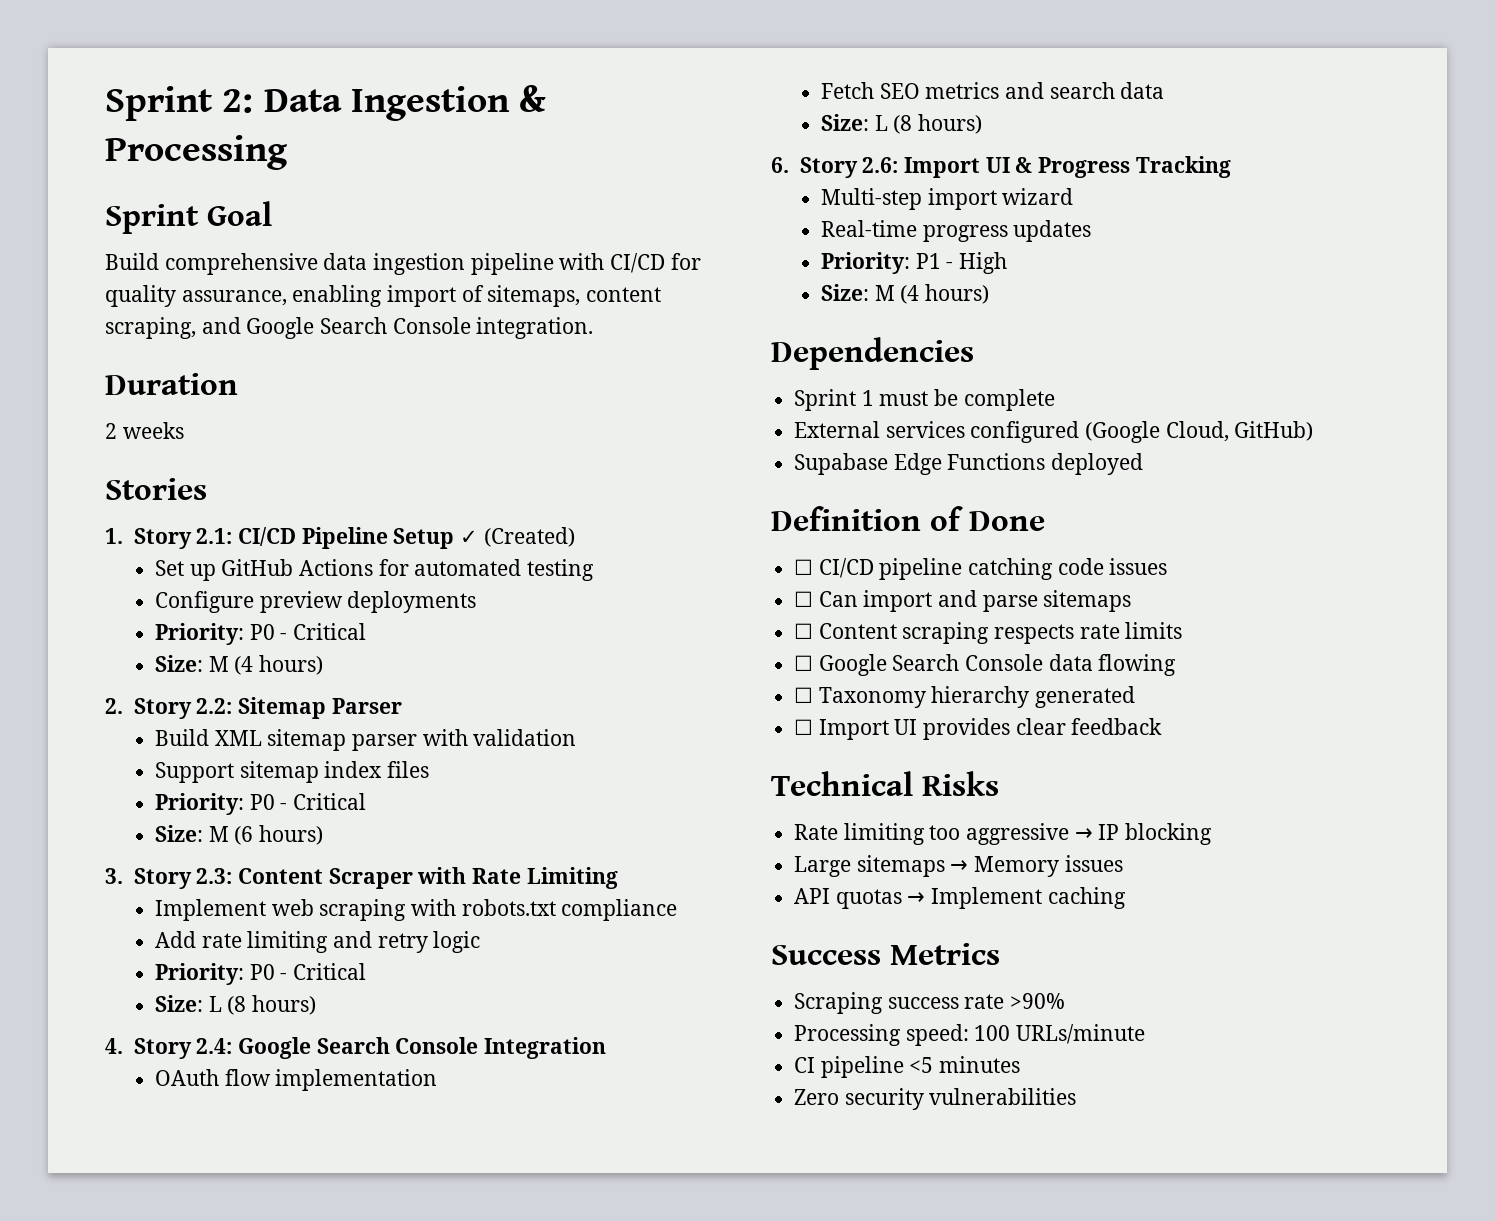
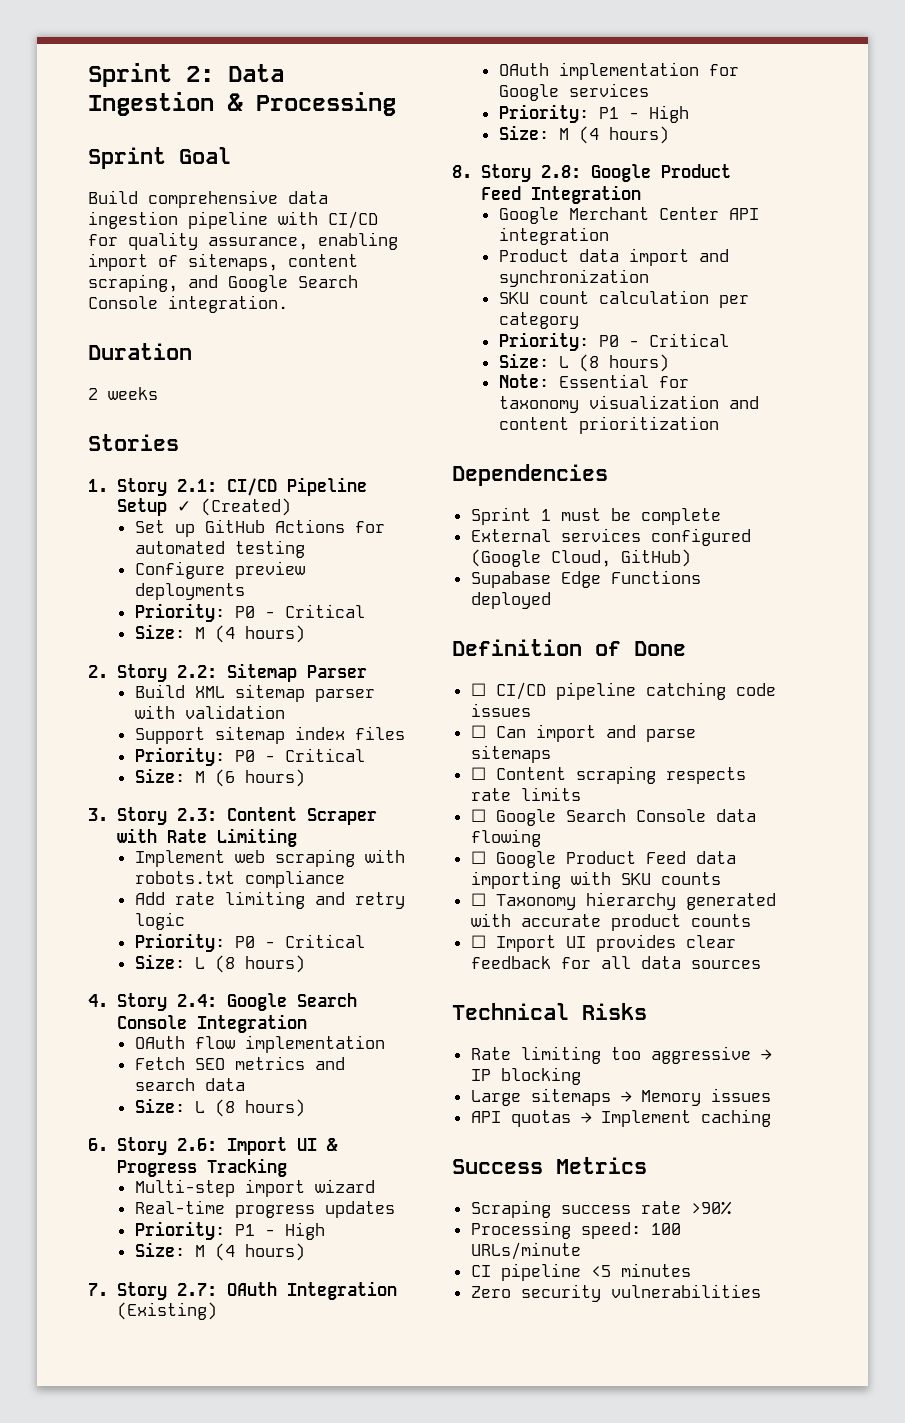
(989, 294) none -> [88,1281,397,1300] [116,1302,217,1320] [498,62,739,80] [498,83,649,101] [498,104,689,123] [498,125,669,144] [452,164,731,182] [480,185,641,204] [498,207,759,224] [498,227,609,245] [498,248,729,266] [498,269,649,287] [498,290,749,308] [498,312,579,329] [498,332,729,351] [498,353,669,372] [498,374,689,388] [498,395,759,413] [498,416,719,434] // 7. Story 2.7: OAuth Integration (Existing) // OAuth implementation for Google services // Priority: P1 - High // Size: M (4 hours) // 8. Story 2.8: Google Product Feed Integration // Google Merchant Center API integration // Product data import and synchronization // SKU count calculation per category // Priority: P0 - Critical // Size: L (8 hours) // Note: Essential for taxonomy visualization and content prioritization
(1177, 665) none -> [470,851,736,868] [470,871,721,889] // ☐ Google Product Feed data importing with SKU counts
(1136, 697) none -> [470,913,751,931] with accurate product counts
(1163, 726) none -> [560,956,761,969] for all data sources

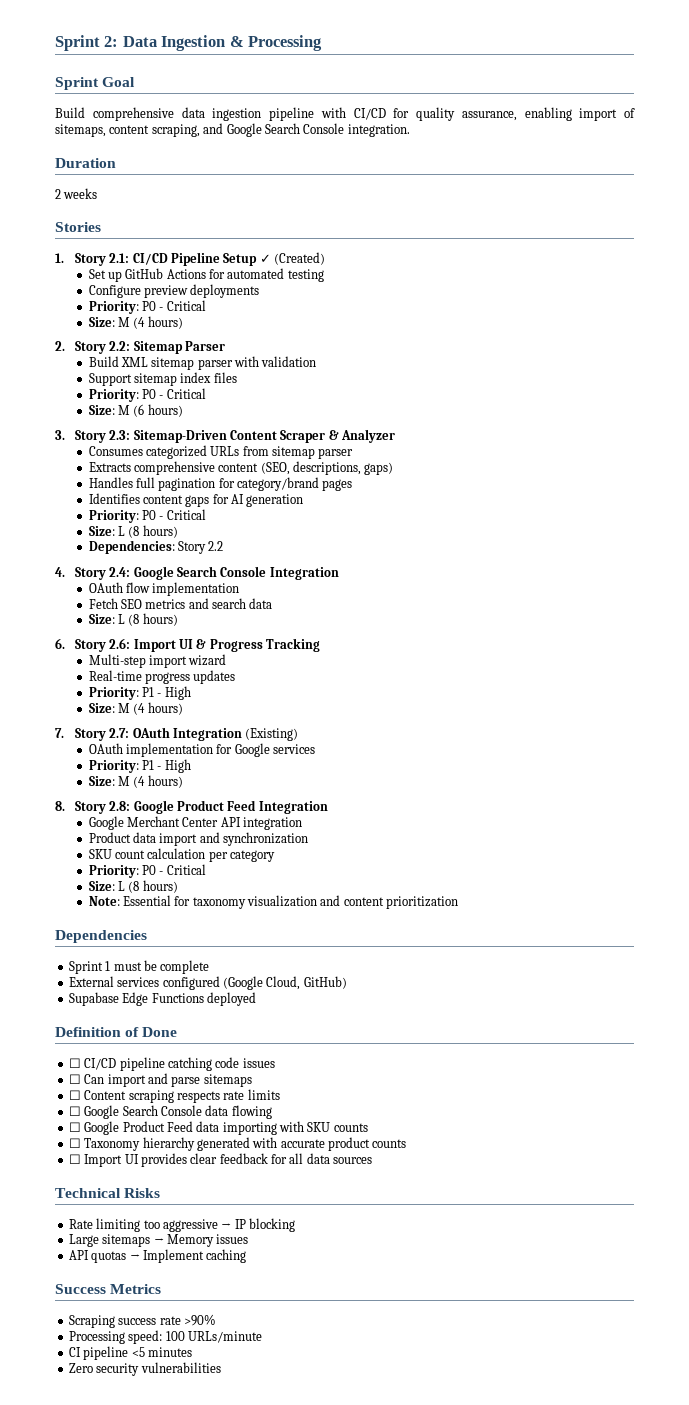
(217, 814) none -> [133,430,227,443] Sitemap-Driven
[116,828,297,847] [134,849,405,867] [134,870,345,888] [134,891,405,909] [134,912,185,930] [134,933,365,952] [134,954,305,973] with Rate Limiting // Implement web scraping with robots.txt compliance // Add rate limiting and retry logic // Priority: P0 - Critical // Size: L (8 hours) -> [328,429,396,443] [88,445,354,459] [88,461,394,475] [88,477,353,491] [88,493,304,507] [88,509,206,523] [88,525,178,538] [88,540,224,554] & Analyzer // Consumes categorized URLs from sitemap parser // Extracts comprehensive content (SEO, descriptions, gaps) // Handles full pagination for category/brand pages // Identifies content gaps for AI generation // Priority: P0 - Critical // Size: L (8 hours) // Dependencies: Story 2.2

